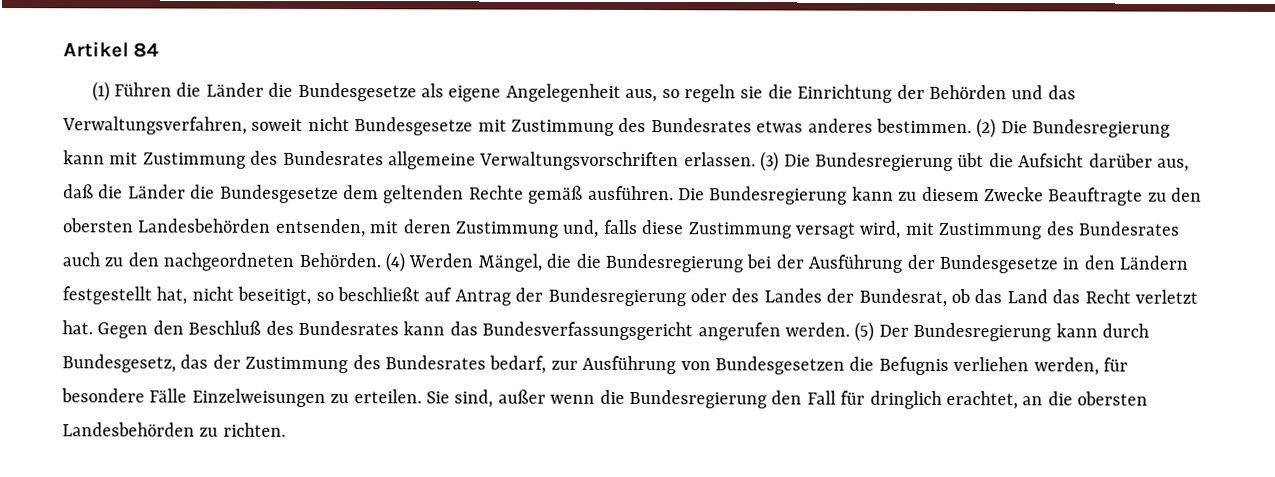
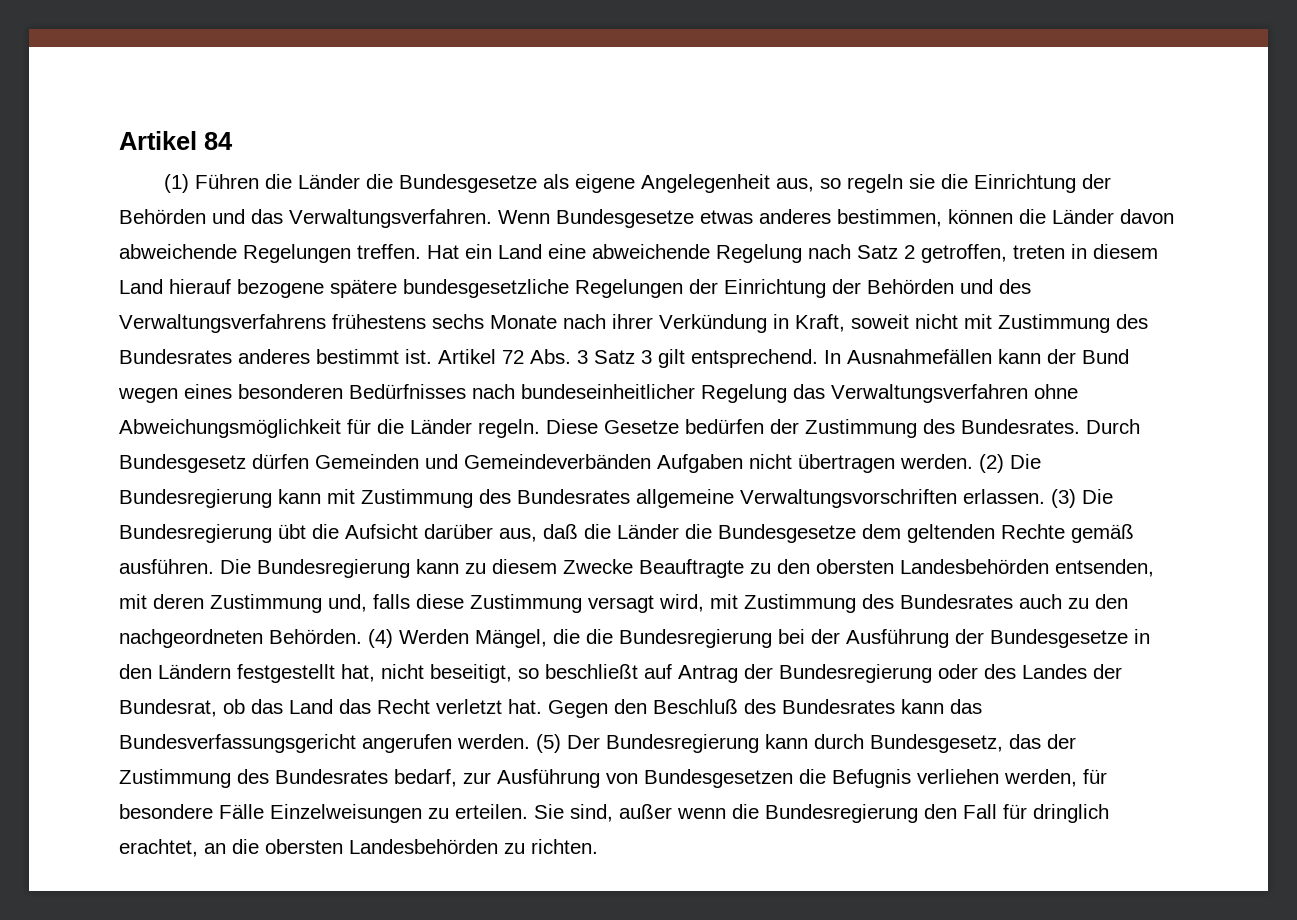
[62,116,247,135] Verwaltungsverfahren, -> [289,209,1174,228] [119,244,1158,263] [119,279,1031,298] [119,314,845,333] Verwaltungsverfahren. Wenn Bundesgesetze etwas anderes bestimmen, können die Länder davon abweichende Regelungen treffen. Hat ein Land eine abweichende Regelung nach Satz 2 getroffen, treten in diesem Land hierauf bezogene spätere bundesgesetzliche Regelungen der Einrichtung der Behörden und des Verwaltungsverfahrens frühestens sechs Monate nach ihrer Verkündung in Kraft,
[354,117,972,136] Bundesgesetze mit Zustimmung des Bundesrates etwas anderes bestimmen. -> [964,314,1148,333] [119,349,1129,368] [118,384,1078,403] [119,419,1140,438] [119,454,973,473] mit Zustimmung des Bundesrates anderes bestimmt ist. Artikel 72 Abs. 3 Satz 3 gilt entsprechend. In Ausnahmefällen kann der Bund wegen eines besonderen Bedürfnisses nach bundeseinheitlicher Regelung das Verwaltungsverfahren ohne Abweichungsmöglichkeit für die Länder regeln. Diese Gesetze bedürfen der Zustimmung des Bundesrates. Durch Bundesgesetz dürfen Gemeinden und Gemeindeverbänden Aufgaben nicht übertragen werden.

